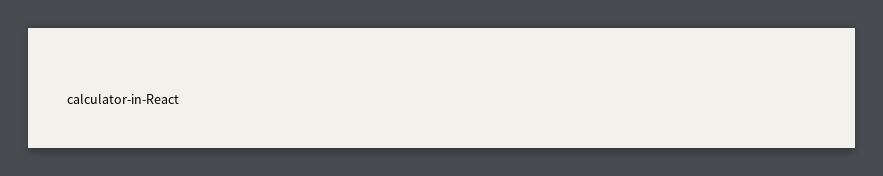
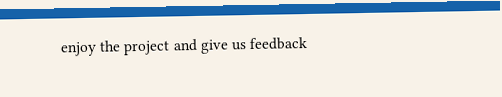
[67,93,179,104] calculator-in-React -> [60,36,309,57] enjoy the project and give us feedback

